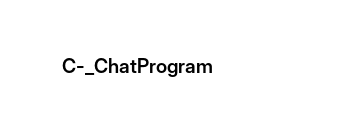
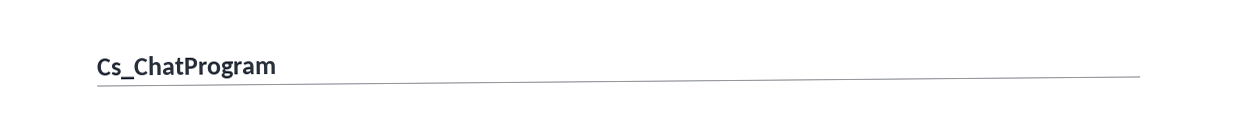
[62,58,213,77] C-_ChatProgram -> [96,54,277,80] Cs_ChatProgram

